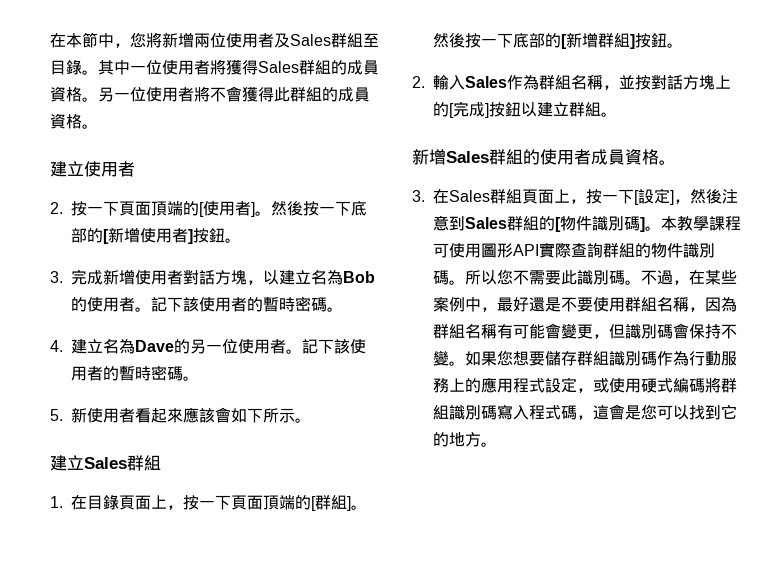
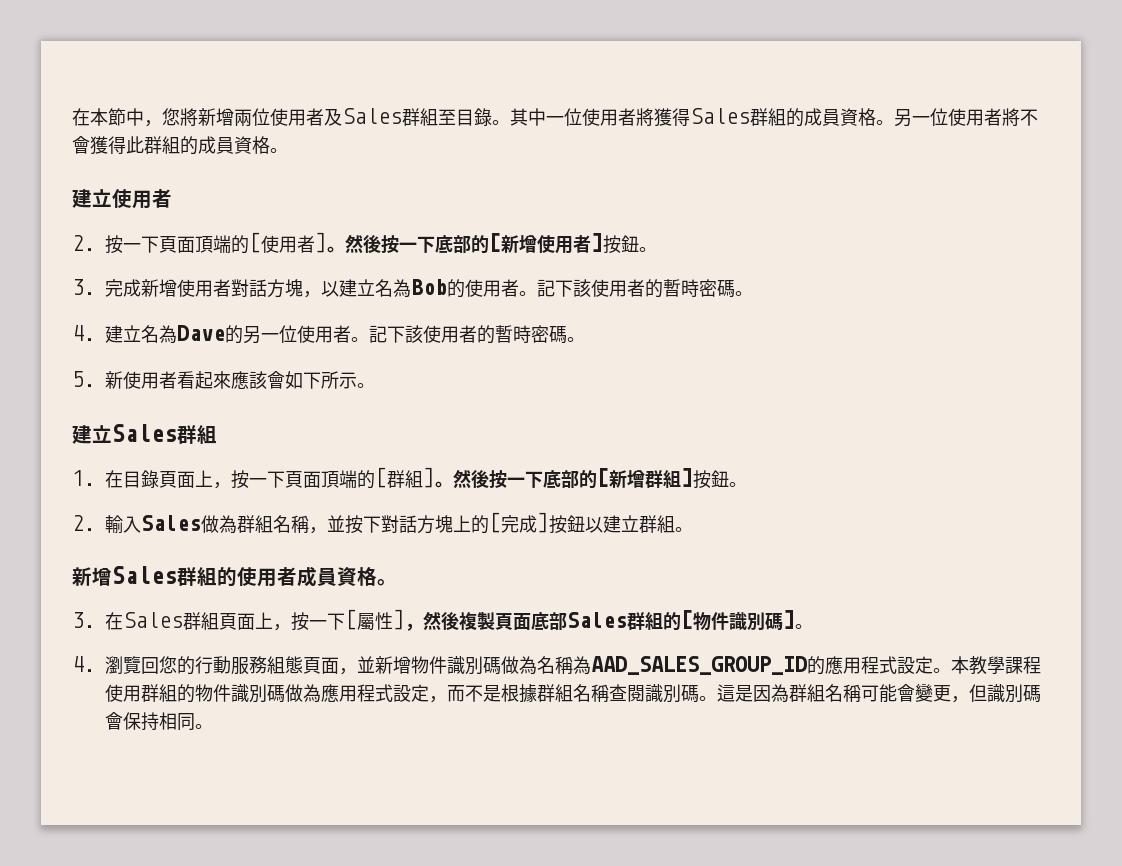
[507,75,523,90] 作 -> [201,515,219,533] 做
(651, 82) none -> [363,516,381,533] 下
[638,188,670,204] 設定 -> [357,612,393,630] 屬性
[722,189,738,204] [433,215,465,231] 注意到 -> [459,612,567,631] 複製頁面底部
[661,215,741,231] [433,242,715,258] [433,269,737,285] [433,297,705,312] 本教學課程可使用圖形API實際查詢群組的物件識別碼。所以您不需要此識別碼。不過，在某些案例中，最好還是不要使用群組名稱， -> [72,656,1041,675] [105,684,753,703] // 4.瀏覽回您的行動服務組態頁面，並新增物件識別碼做為名稱為AAD_SALES_GROUP_ID的應用程式設定。本教學課程使用群組的物件識別碼做為應用程式設定，而不是根據群組名稱查閱識別碼。這是
[497,324,513,339] 有 -> (861, 693) none
[721,324,737,339] [433,350,737,366] [433,377,737,393] [433,404,737,420] [433,432,481,447] 不變。如果您想要儲存群組識別碼作為行動服務上的應用程式設定，或使用硬式編碼將群組識別碼寫入程式碼，這會是您可以找到它的地方 -> [159,712,195,731] 相同

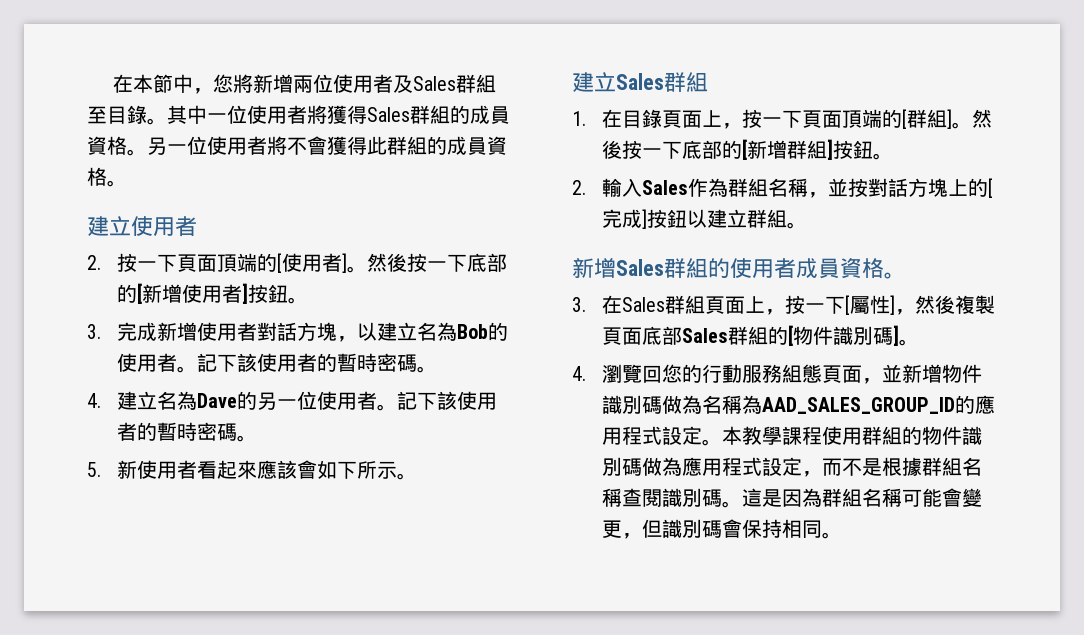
[201,515,219,533] 做 -> [687,178,708,197] 作
[363,516,381,533] 下 -> (868, 187) none

